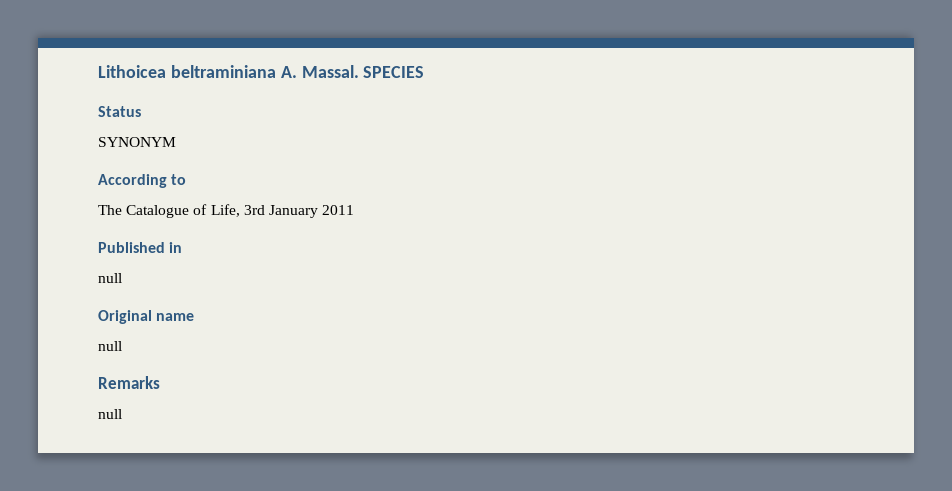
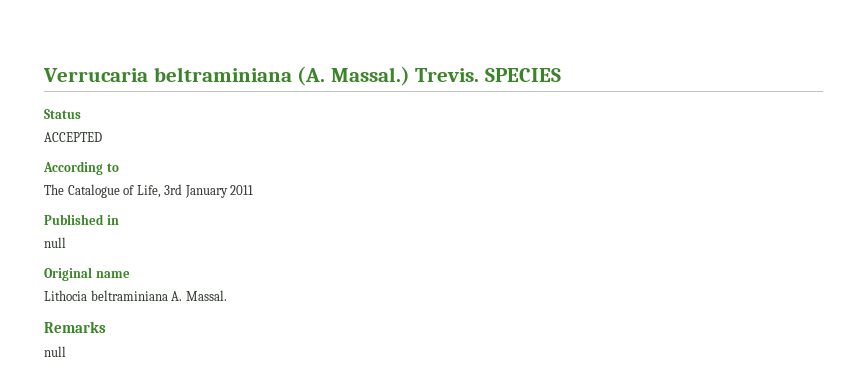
[98,65,359,78] Lithoicea beltraminiana A. Massal. -> [43,66,480,86] Verrucaria beltraminiana (A. Massal.) Trevis.
[98,137,176,147] SYNONYM -> [44,132,102,142] ACCEPTED
[98,341,122,351] null -> [44,290,227,301] Lithocia beltraminiana A. Massal.

